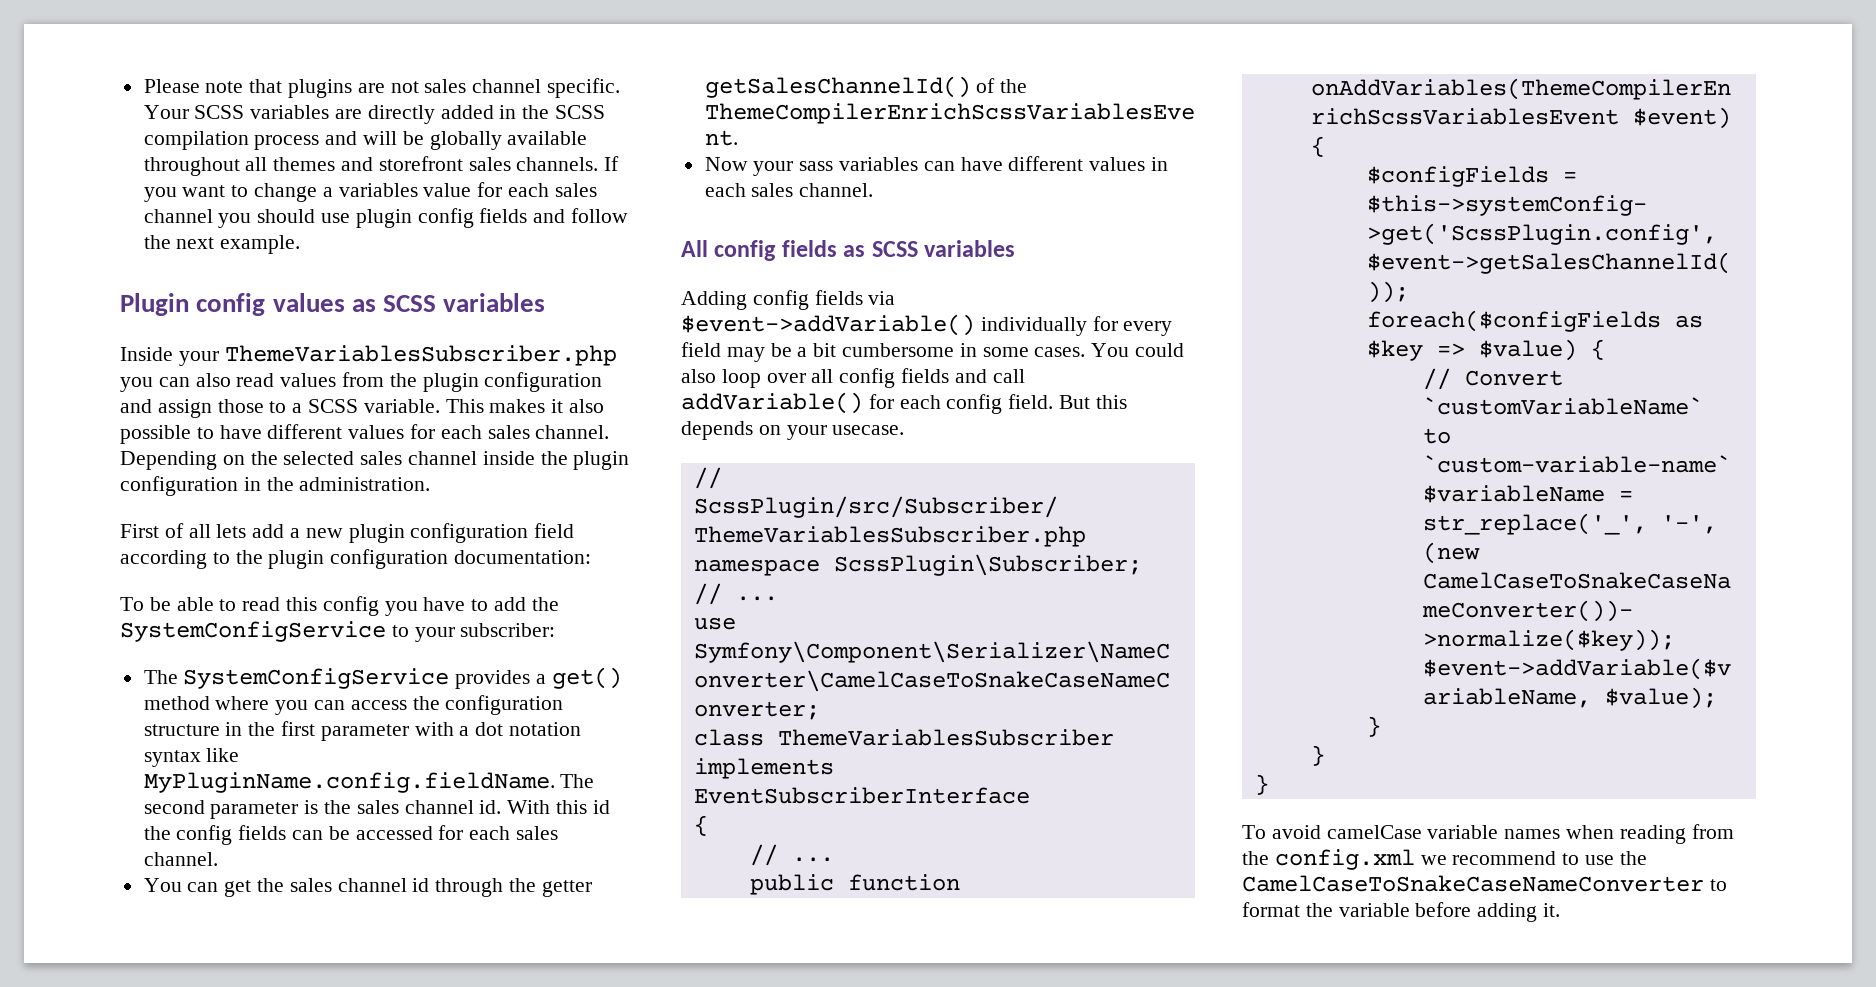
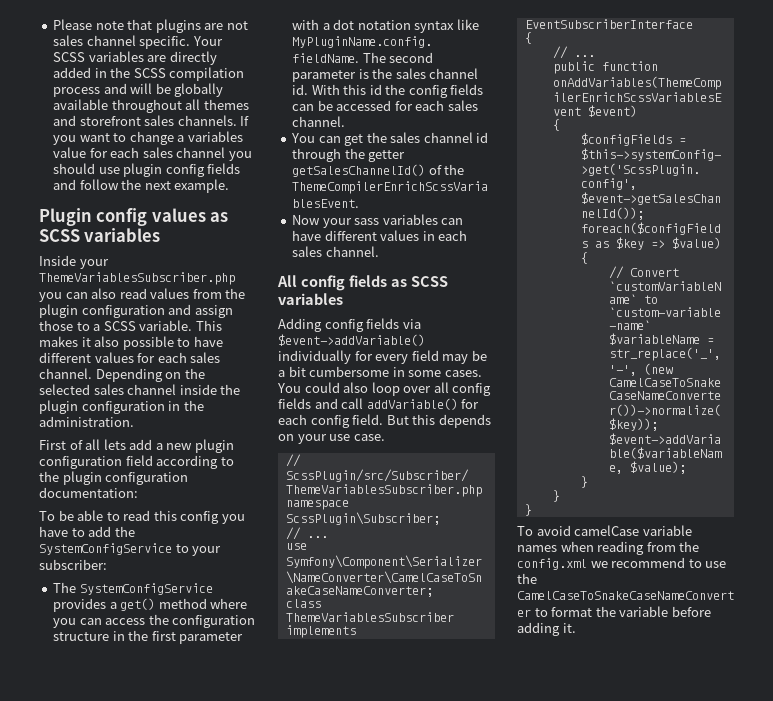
[832,425,905,435] usecase. -> [329,434,385,441] use case.

